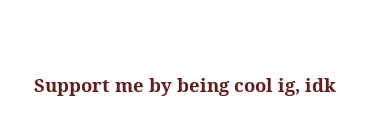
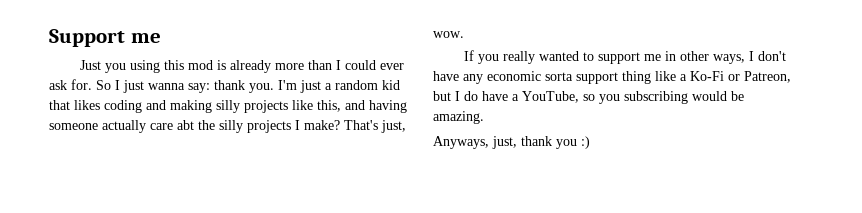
[149,78,336,96] by being cool ig, idk -> [80,60,405,73] [49,79,400,93] [49,100,407,113] [49,120,406,133] [433,31,464,38] [464,50,787,64] [433,71,791,84] [433,91,744,104] [433,111,484,124] [433,136,590,149] // Just you using this mod is already more than I could ever ask for. So I just wanna say: thank you. I'm just a random kid that likes coding and making silly projects like this, and having someone actually care abt the silly projects I make? That's just, wow. // If you really wanted to support me in other ways, I don't have any economic sorta support thing like a Ko-Fi or Patreon, but I do have a YouTube, so you subscribing would be amazing. // Anyways, just, thank you :)

